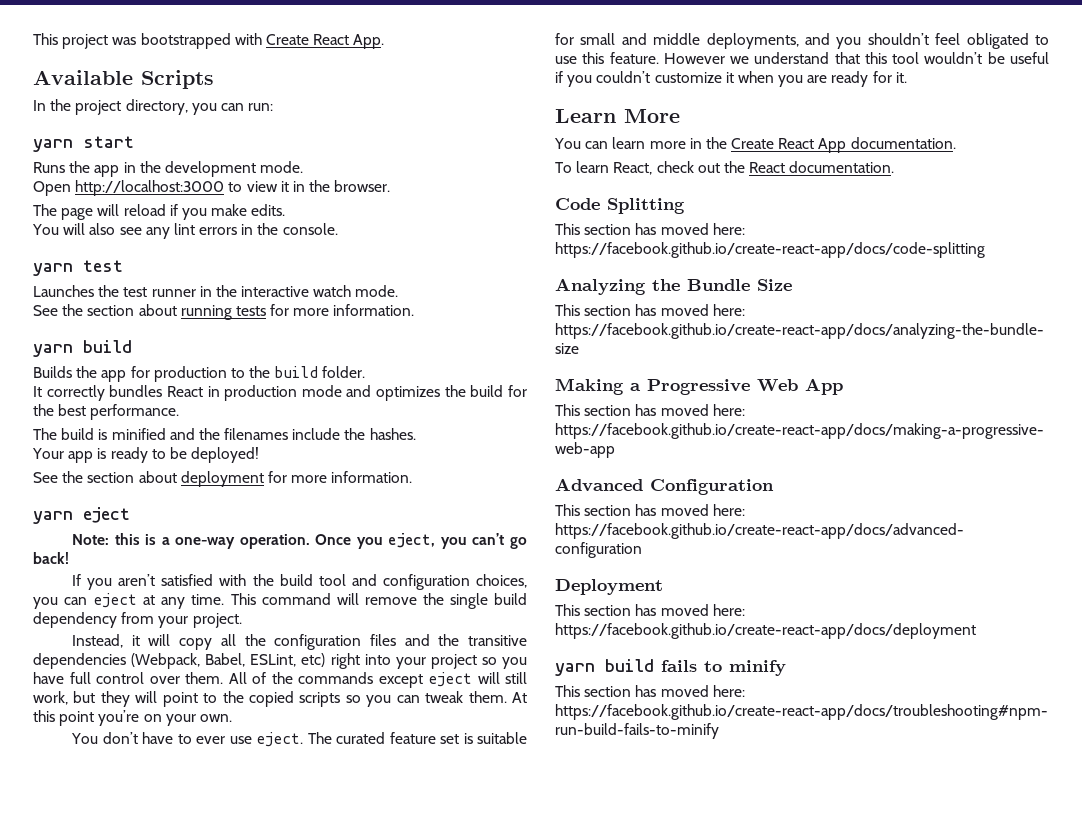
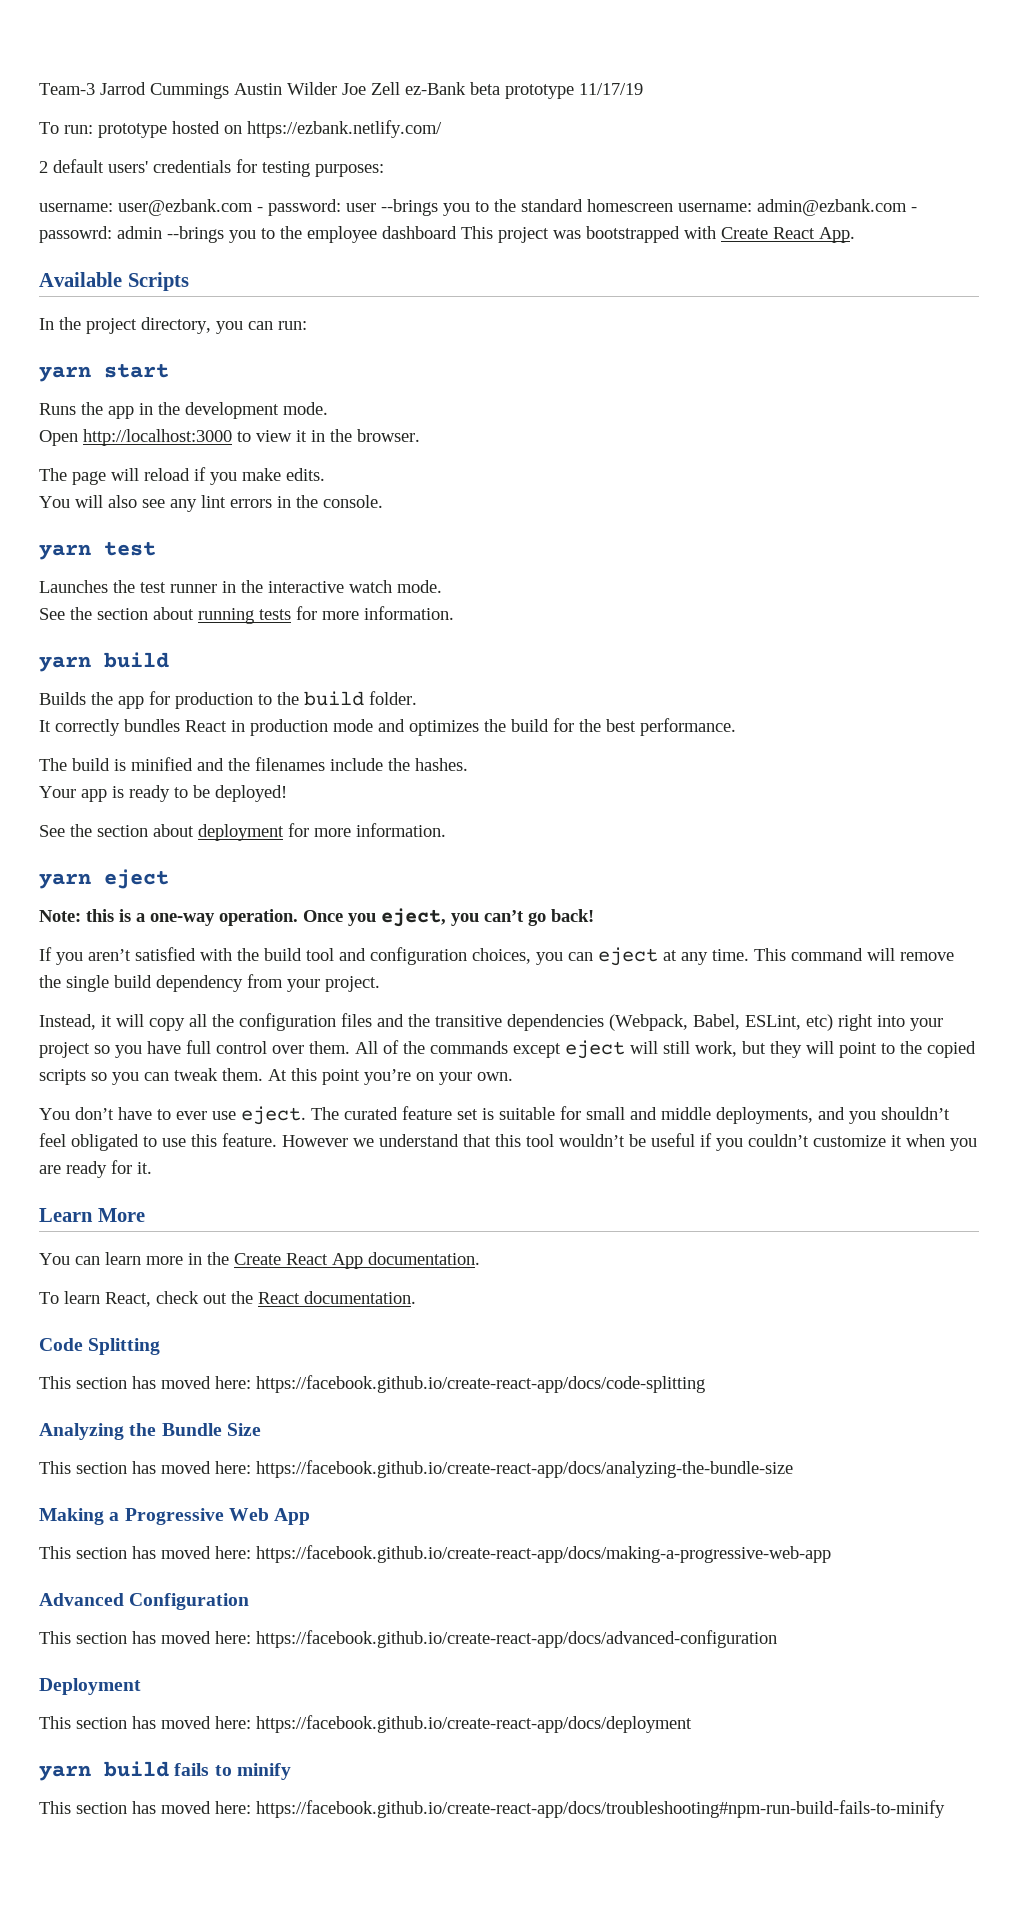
(33, 39) none -> [39,82,643,99] [39,120,442,138] [39,159,384,177] [39,199,917,216] [39,226,457,243] Team-3 Jarrod Cummings Austin Wilder Joe Zell ez-Bank beta prototype 11/17/19 // To run: prototype hosted on https://ezbank.netlify.com/ // 2 default users' credentials for testing purposes: // username: user@ezbank.com - password: user --brings you to the standard homescreen username: admin@ezbank.com - passowrd: admin --brings you to the employee dashboard

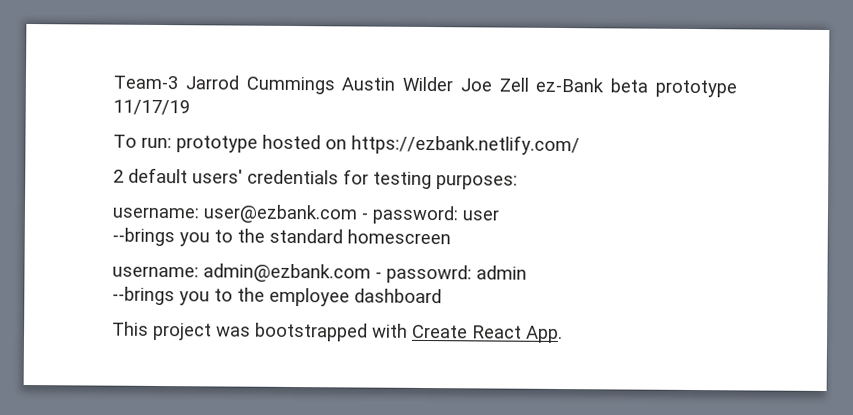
(376, 207) none -> (499, 215) //
(673, 205) none -> (451, 237) //
(162, 232) none -> (527, 272) //
(457, 232) none -> (442, 296) //
[39,272,189,291] [39,317,307,334] [39,364,169,382] [39,402,328,419] [39,429,420,446] [39,467,325,485] [39,495,383,512] [39,542,156,560] [39,580,442,593] [39,606,454,624] [39,652,169,672] [39,691,417,709] [39,718,736,736] [39,757,468,771] [39,785,287,802] [39,823,446,841] [39,869,169,889] [39,908,594,927] [39,947,954,966] [39,974,380,992] [39,1013,943,1031] [39,1040,976,1059] [39,1068,513,1085] [39,1106,950,1125] [39,1133,977,1151] [39,1160,152,1178] [39,1208,145,1222] [39,1252,480,1269] [39,1291,416,1307] [39,1338,161,1355] [39,1375,705,1393] [39,1423,261,1440] [39,1460,793,1478] [39,1508,311,1525] [39,1545,831,1563] [39,1593,250,1610] [39,1630,777,1648] [39,1678,141,1695] [39,1715,692,1733] [39,1761,291,1781] [39,1800,945,1818] // Available Scripts // In the project directory, you can run: // yarn start // Runs the app in the development mode. // Open http://localhost:3000 to view it in the browser. // The page will reload if you make edits. // You will also see any lint errors in the console. // yarn test // Launches the test runner in the interactive watch mode. // See the section about running tests for more information. // yarn build // Builds the app for production to the build folder. // It correctly bundles React in production mode and optimizes the build for the best performance. // The build is minified and the filenames include the hashes. // Your app is ready to be deployed! // See the section about deployment for more information. // yarn eject // Note: this is a one-way operation. Once you eject, you can’t go back! // If you aren’t satisfied with the build tool and configuration choices, you can eject at any time. This command will remove the single build dependency from your project. // Instead, it will copy all the configuration files and the transitive dependencies (Webpack, Babel, ESLint, etc) right into your project so you have full control over them. All of the commands except eject will still work, but they will point to the copied scripts so you can tweak them. At this point you’re on your own. // You don’t have to ever use eject. The curated feature set is suitable for small and middle deployments, and you shouldn’t feel obligated to use this feature. However we understand that this tool wouldn’t be useful if you couldn’t customize it when you are ready for it. // Learn More // You can learn more in the Create React App documentation. // To learn React, check out the React documentation. // Code Splitting // This section has moved here: https://facebook.github.io/create-react-app/docs/code-splitting // Analyzing the Bundle Size // This section has moved here: https://facebook.github.io/create-react-app/docs/analyzing-the-bundle-size // Making a Progressive Web App // This section has moved here: https://facebook.github.io/create-react-app/docs/making-a-progressive-web-app // Advanced Configuration // This section has moved here: https://facebook.github.io/create-react-app/docs/advanced-configuration // Deployment // This section has moved here: https://facebook.github.io/create-react-app/docs/deployment // yarn build fails to minify // This section has moved here: https://facebook.github.io/create-react-app/docs/troubleshooting#npm-run-build-fails-to-minify -> (563, 334) none

